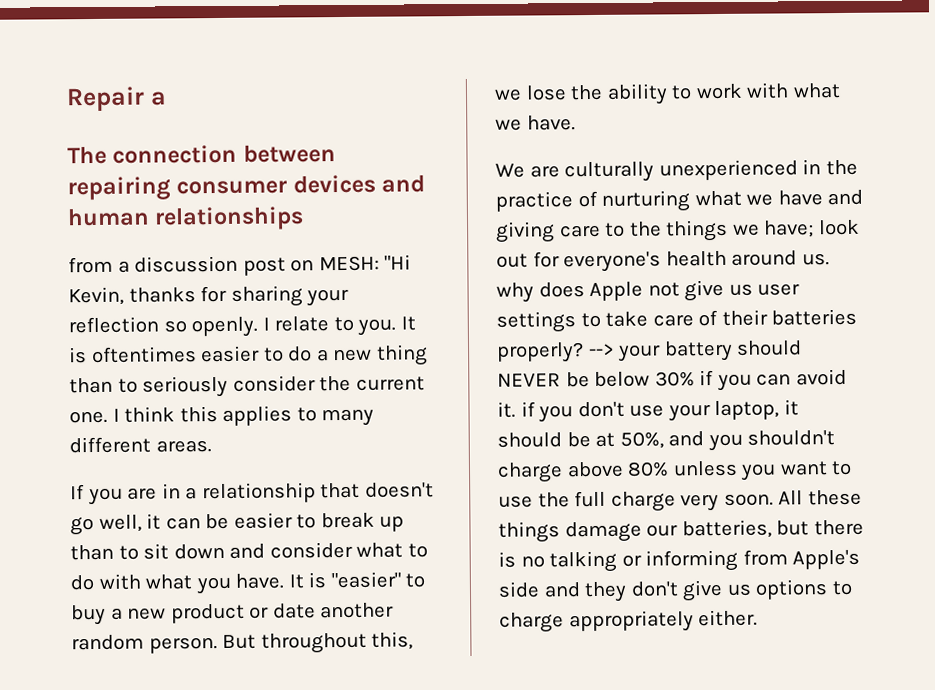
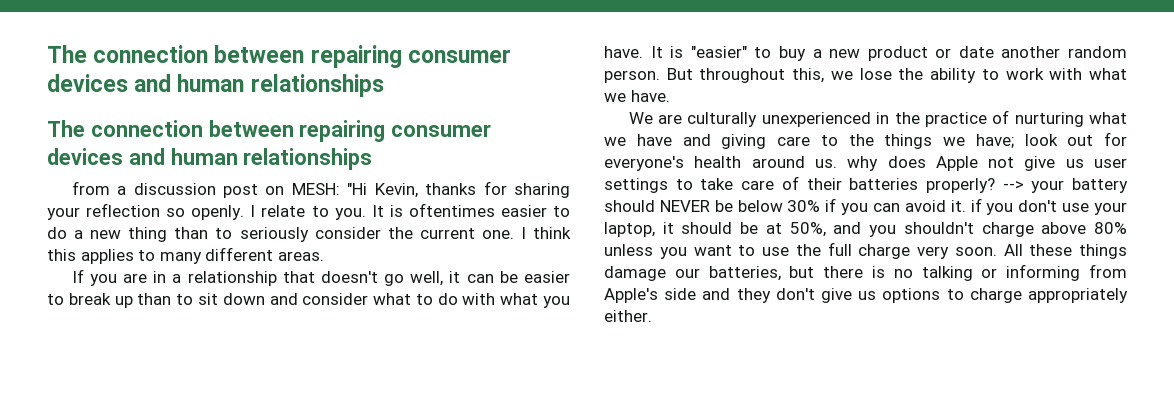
[66,86,167,112] Repair a -> [47,45,511,68] [47,74,384,97] The connection between repairing consumer devices and human relationships

